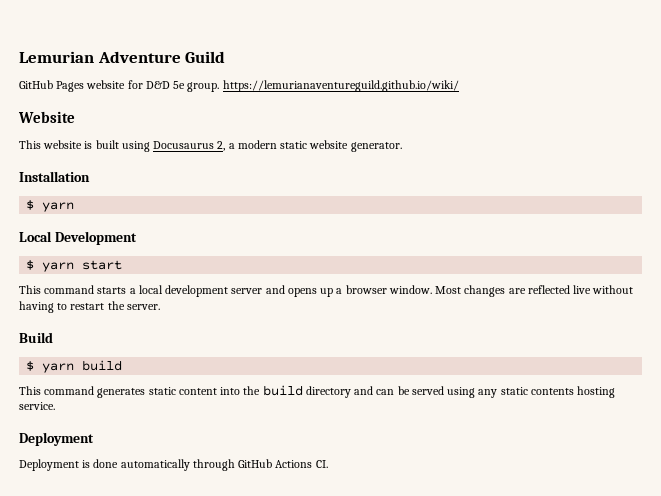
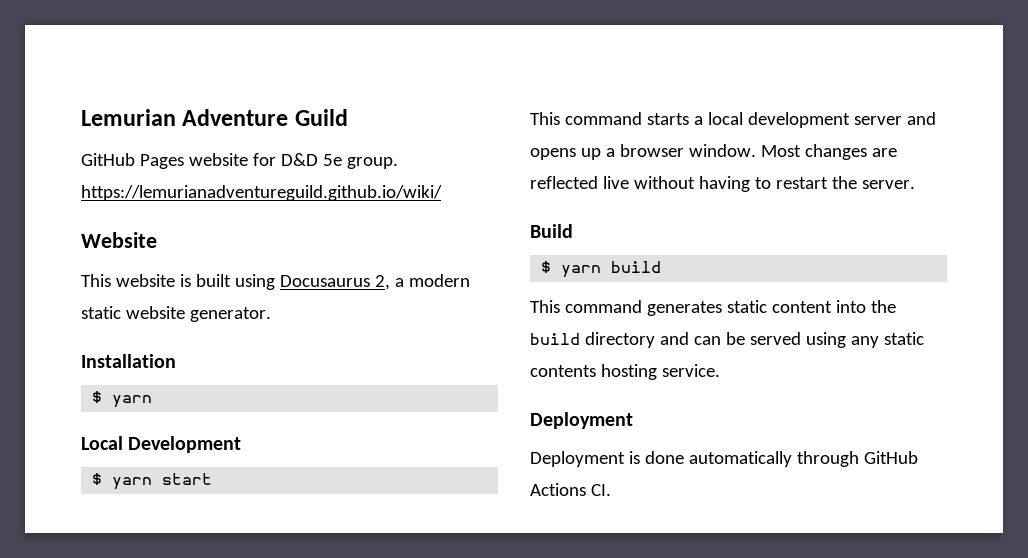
[222,80,459,92] https://lemurianaventureguild.github.io/wiki/ -> [81,185,442,201] https://lemurianadventureguild.github.io/wiki/

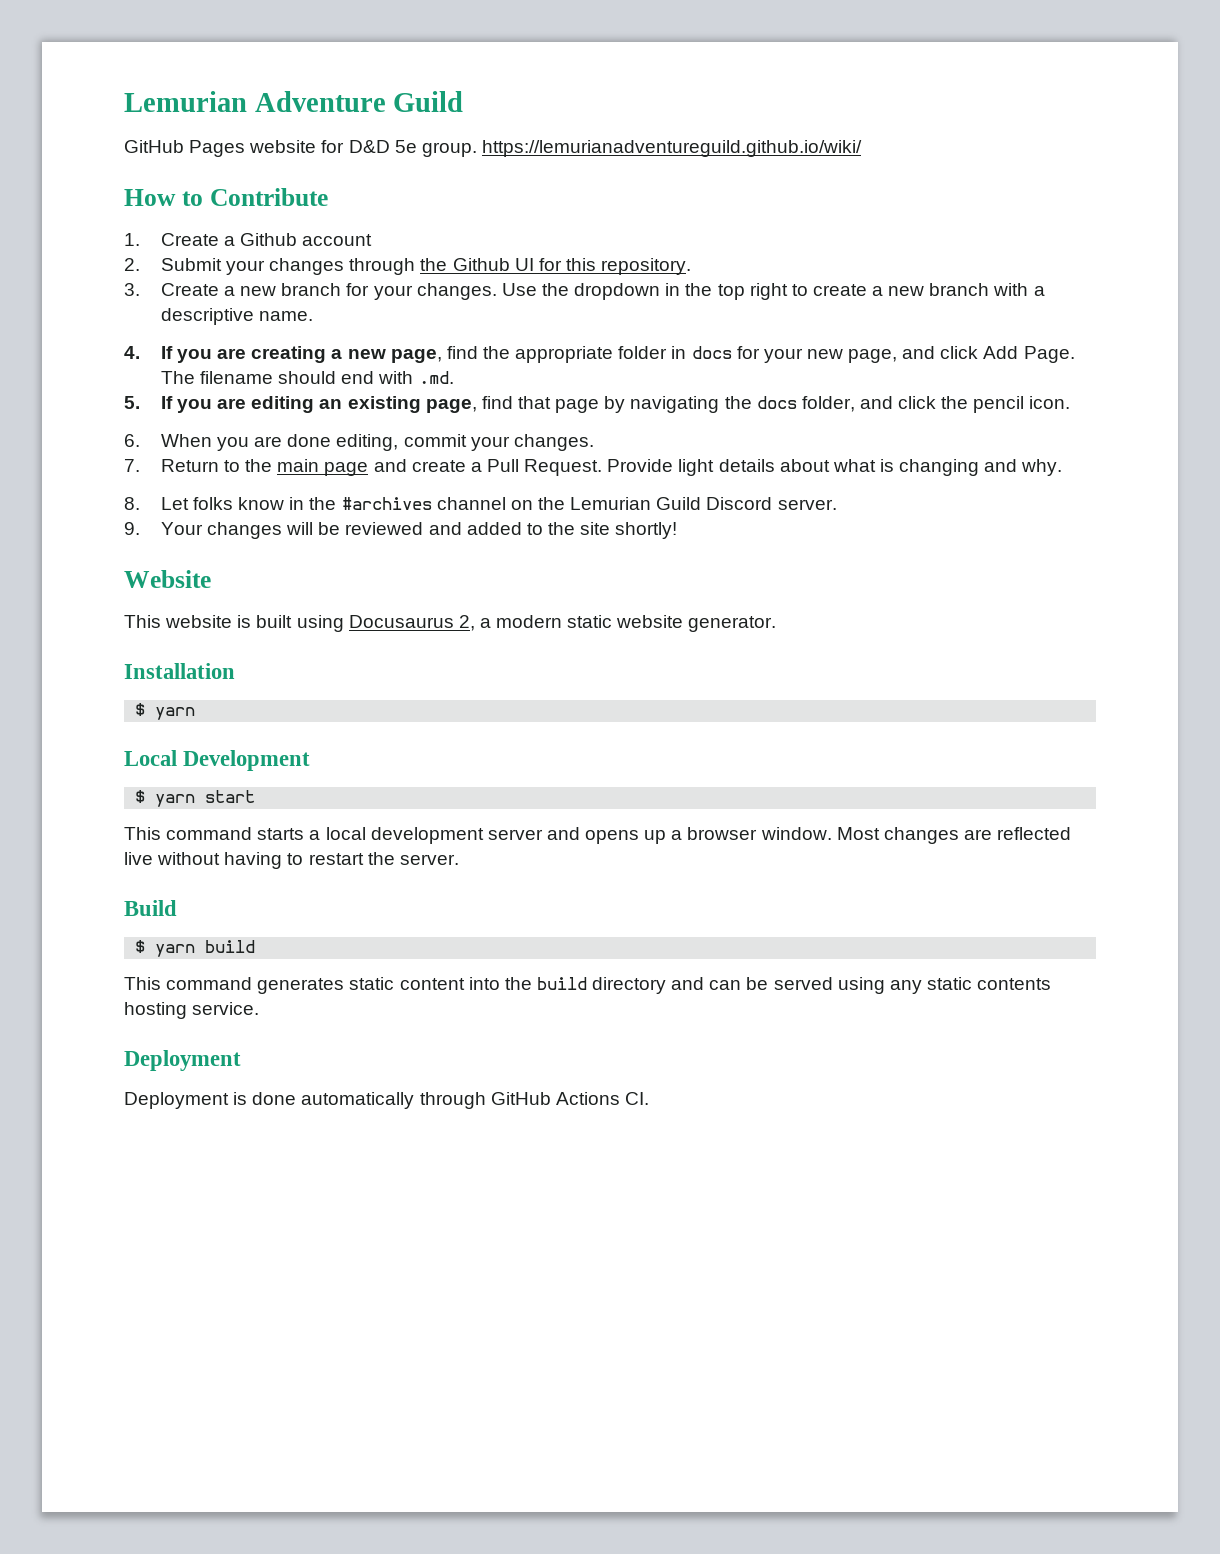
(442, 193) none -> [124,188,328,206] [124,233,373,246] [124,258,692,275] [124,283,1045,300] [160,308,314,325] [124,346,1075,363] [160,371,454,384] [124,396,1071,413] [124,434,594,451] [124,459,1063,476] [124,497,837,510] [124,522,678,539] // How to Contribute // 1. Create a Github account // 2. Submit your changes through the Github UI for this repository. // 3. Create a new branch for your changes. Use the dropdown in the top right to create a new branch with a descriptive name. // 4. If you are creating a new page, find the appropriate folder in docs for your new page, and click Add Page. The filename should end with .md. // 5. If you are editing an existing page, find that page by navigating the docs folder, and click the pencil icon. // 6. When you are done editing, commit your changes. // 7. Return to the main page and create a Pull Request. Provide light details about what is changing and why. // 8. Let folks know in the #archives channel on the Lemurian Guild Discord server. // 9. Your changes will be reviewed and added to the site shortly!

